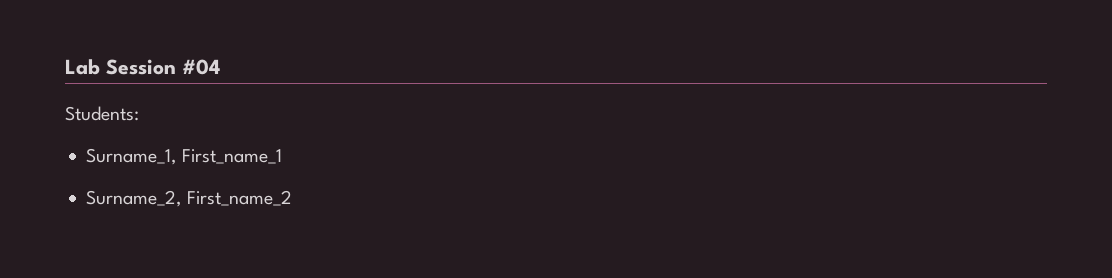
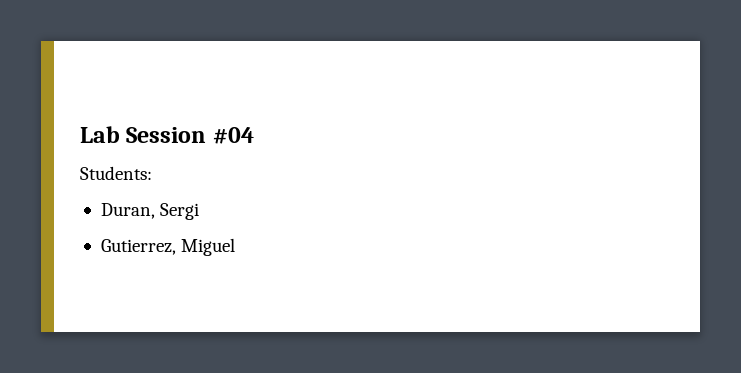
[86,148,282,165] [86,190,292,207] Surname_1, First_name_1 // Surname_2, First_name_2 -> [100,203,200,220] [100,238,236,256] Duran, Sergi // Gutierrez, Miguel

